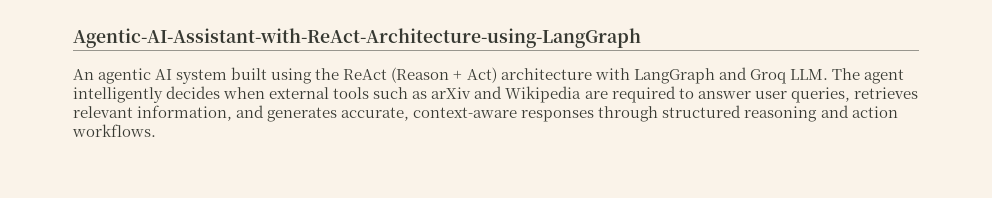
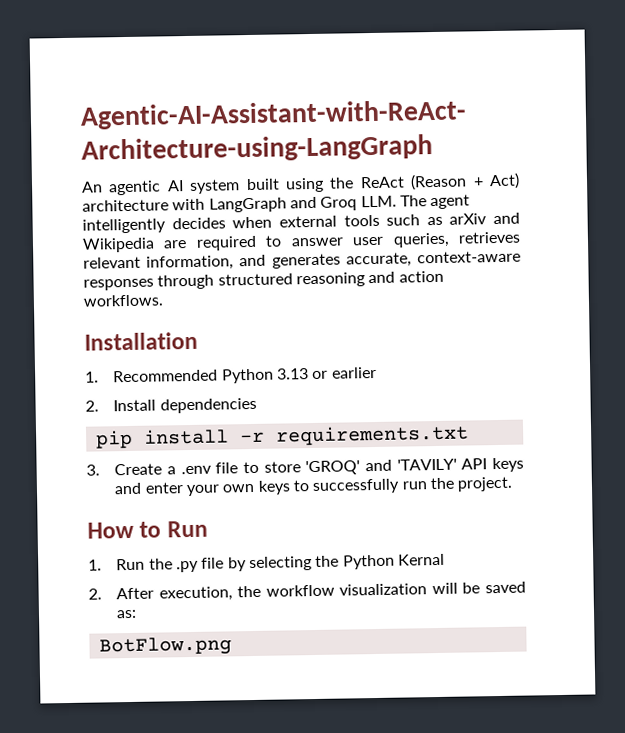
(156, 130) none -> [84,331,198,351] [85,366,377,384] [85,397,257,414] [95,424,469,449] [86,457,525,476] [114,476,514,497] [87,520,208,539] [88,553,445,573] [88,581,526,602] [116,609,138,619] [98,636,232,657] // Installation // 1. Recommended Python 3.13 or earlier // 2. Install dependencies // pip install -r requirements.txt // 3. Create a .env file to store 'GROQ' and 'TAVILY' API keys and enter your own keys to successfully run the project. // How to Run // 1. Run the .py file by selecting the Python Kernal // 2. After execution, the workflow visualization will be saved as: // BotFlow.png

